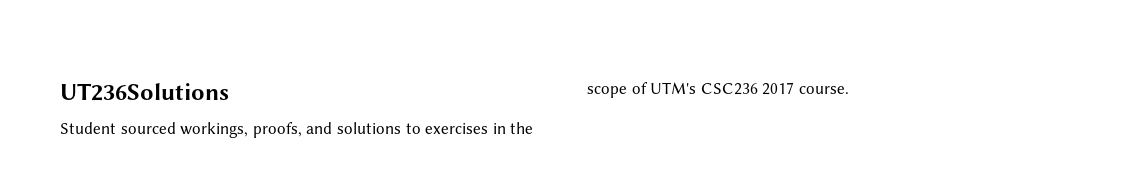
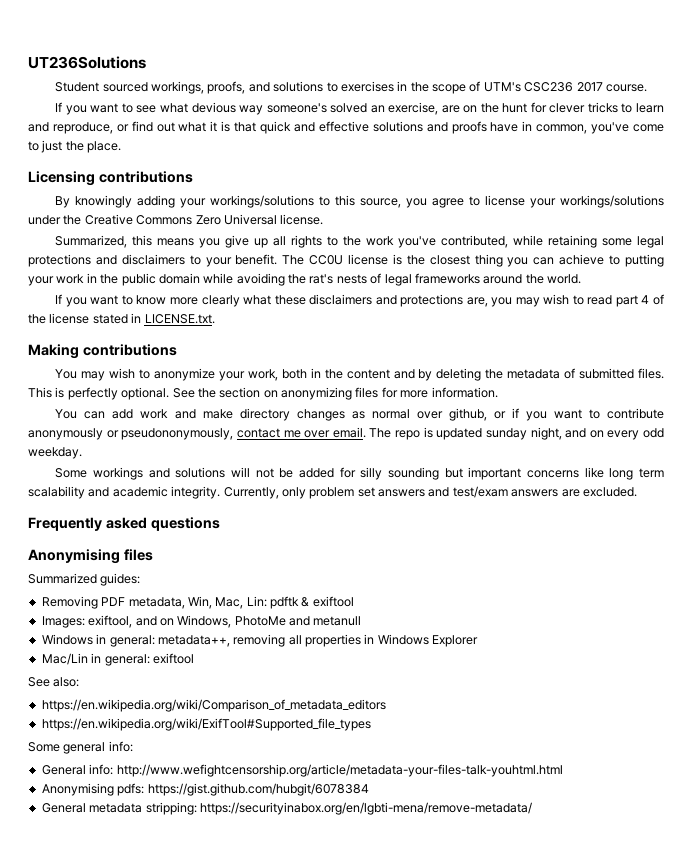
(849, 90) none -> [55,102,664,115] [28,121,664,134] [28,140,122,153] [28,171,193,186] [55,195,665,208] [28,214,324,225] [55,235,665,248] [28,254,664,267] [28,273,581,286] [55,294,664,307] [28,313,215,324] [28,344,177,359] [55,368,664,381] [28,387,498,400] [55,408,664,421] [28,427,664,440] [28,447,82,459] [55,467,665,480] [28,486,637,499] [28,517,220,531] [28,549,153,564] [28,573,141,586] [41,596,354,609] [41,615,362,628] [41,634,479,647] [41,653,194,666] [28,677,80,687] [41,699,386,712] [41,718,371,731] [28,741,133,754] [41,764,563,777] [41,783,369,796] [41,802,532,815] // If you want to see what devious way someone's solved an exercise, are on the hunt for clever tricks to learn and reproduce, or find out what it is that quick and effective solutions and proofs have in common, you've come to just the place. // Licensing contributions // By knowingly adding your workings/solutions to this source, you agree to license your workings/solutions under the Creative Commons Zero Universal license. // Summarized, this means you give up all rights to the work you've contributed, while retaining some legal protections and disclaimers to your benefit. The CC0U license is the closest thing you can achieve to putting your work in the public domain while avoiding the rat's nests of legal frameworks around the world. // If you want to know more clearly what these disclaimers and protections are, you may wish to read part 4 of the license stated in LICENSE.txt. // Making contributions // You may wish to anonymize your work, both in the content and by deleting the metadata of submitted files. This is perfectly optional. See the section on anonymizing files for more information. // You can add work and make directory changes as normal over github, or if you want to contribute anonymously or pseudononymously, contact me over email. The repo is updated sunday night, and on every odd weekday. // Some workings and solutions will not be added for silly sounding but important concerns like long term scalability and academic integrity. Currently, only problem set answers and test/exam answers are excluded. // Frequently asked questions // Anonymising files // Summarized guides: // Removing PDF metadata, Win, Mac, Lin: pdftk & exiftool // Images: exiftool, and on Windows, PhotoMe and metanull // Windows in general: metadata++, removing all properties in Windows Explorer // Mac/Lin in general: exiftool // See also: // https://en.wikipedia.org/wiki/Comparison_of_metadata_editors // https://en.wikipedia.org/wiki/ExifTool#Supported_file_types // Some general info: // General info: http://www.wefightcensorship.org/article/metadata-your-files-talk-youhtml.html // Anonymising pdfs: https://gist.github.com/hubgit/6078384 // General metadata stripping: https://securityinabox.org/en/lgbti-mena/remove-metadata/

